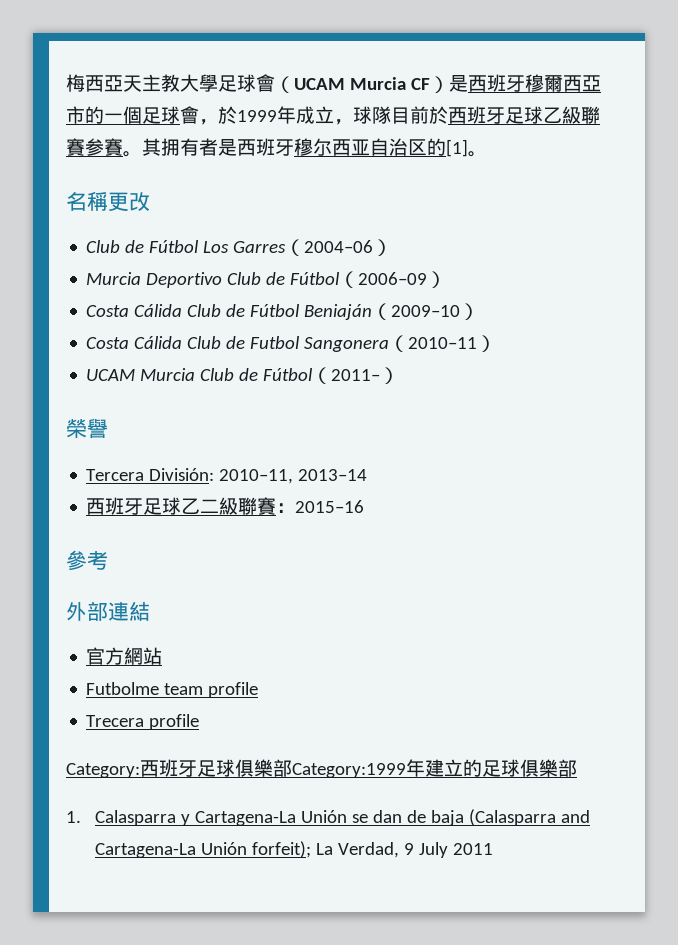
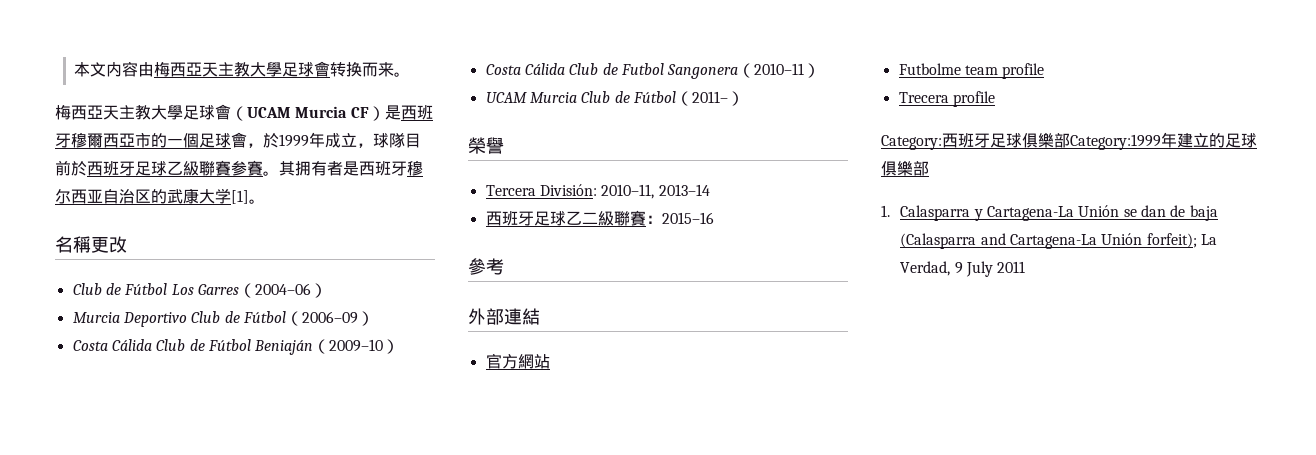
(66, 83) none -> [74,61,411,77] 本文内容由梅西亞天主教大學足球會转换而来。 //
(446, 147) none -> [167,188,231,204] 武康大学

